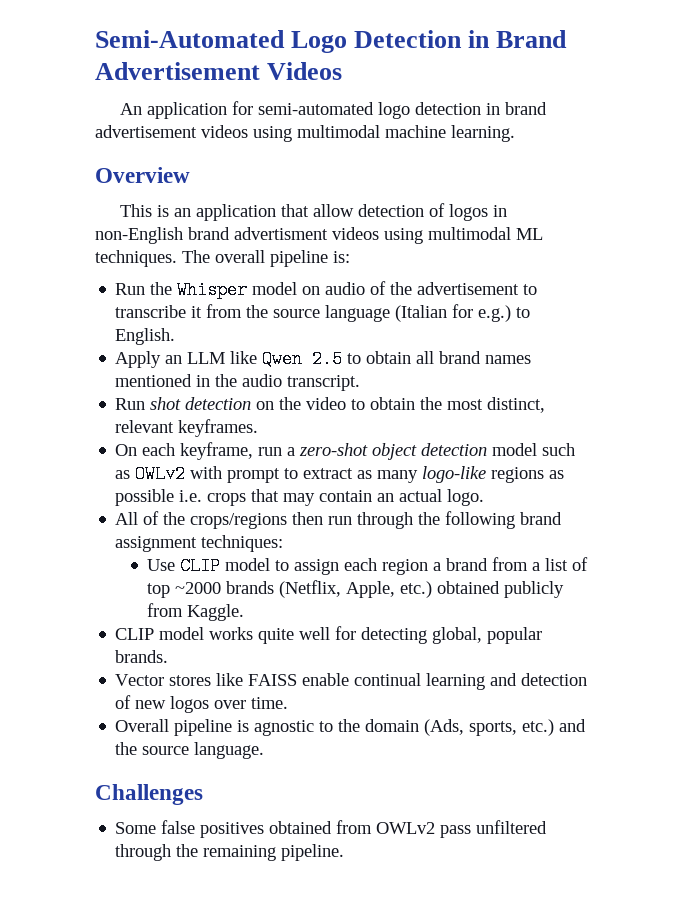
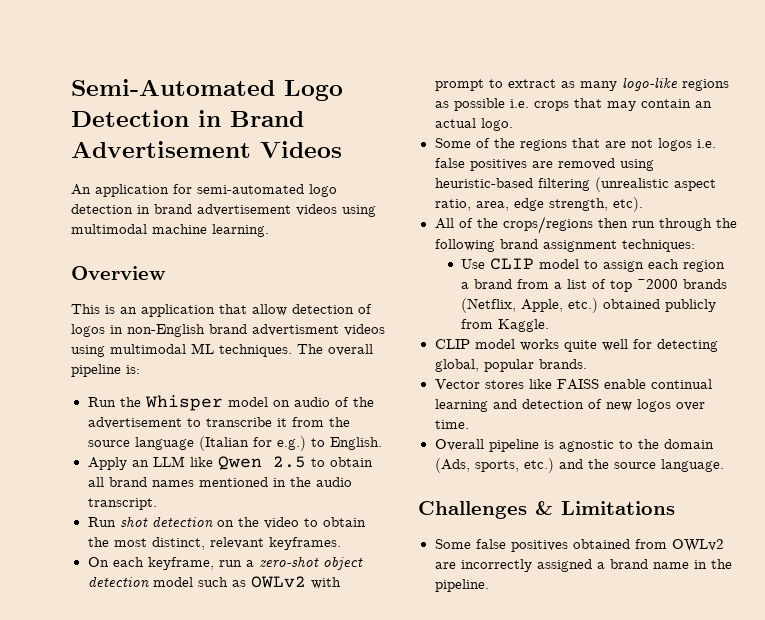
(485, 497) none -> [434,138,716,151] [434,158,654,171] [434,177,716,192] [434,197,643,212] // Some of the regions that are not logos i.e. false positives are removed using heuristic-based filtering (unrealistic aspect ratio, area, edge strength, etc).
(203, 794) none -> [535,501,675,515] & Limitations
[440,820,548,838] [115,844,277,861] pass unfiltered through the remaining -> [434,559,732,572] are incorrectly assigned a brand name in the

